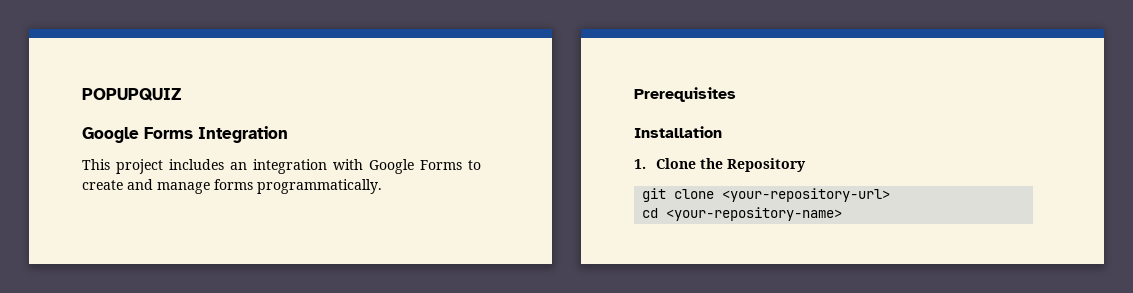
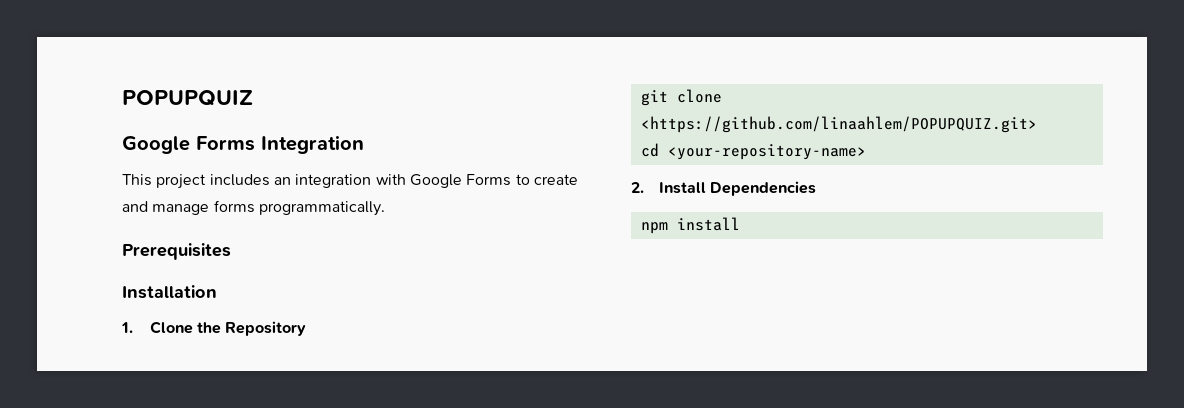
[722,188,891,202] <your-repository-url> -> [640,116,1037,133] <https://github.com/linaahlem/POPUPQUIZ.git>
(843, 214) none -> [631,181,816,196] [640,217,740,234] // 2. Install Dependencies // npm install

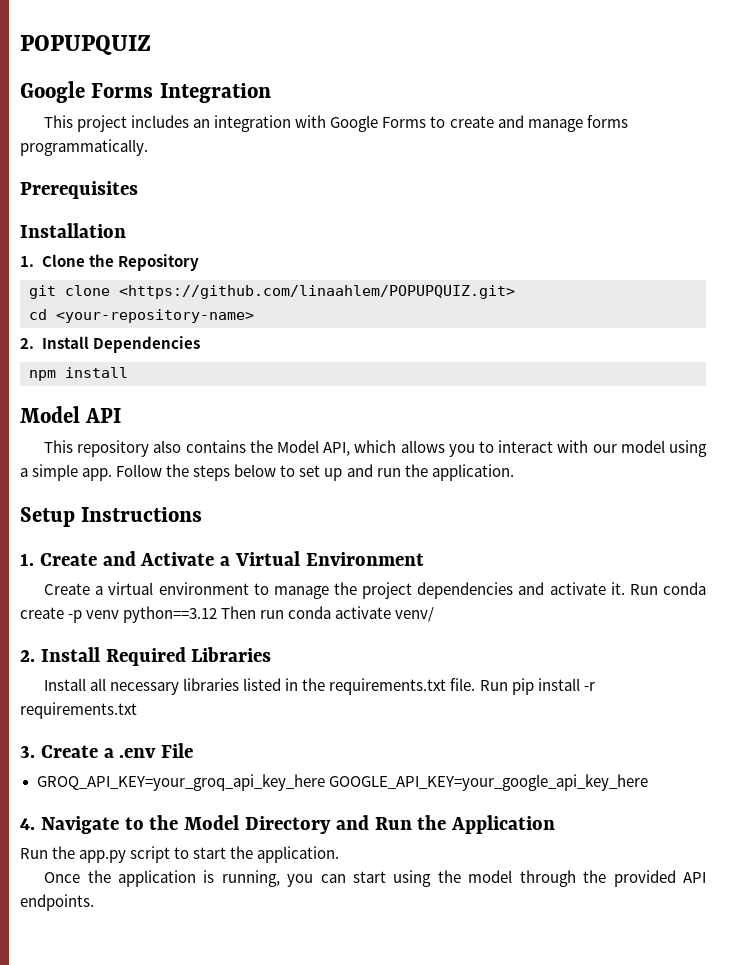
(740, 224) none -> [20,406,122,423] [44,440,707,457] [20,464,514,481] [20,507,203,527] [20,551,424,566] [44,582,706,599] [20,606,435,623] [20,647,272,666] [44,678,595,695] [20,702,137,719] [20,743,194,758] [36,774,648,791] [20,815,556,834] [20,846,340,863] [44,870,707,887] [20,894,94,911] // Model API // This repository also contains the Model API, which allows you to interact with our model using a simple app. Follow the steps below to set up and run the application. // Setup Instructions // 1. Create and Activate a Virtual Environment // Create a virtual environment to manage the project dependencies and activate it. Run conda create -p venv python==3.12 Then run conda activate venv/ // 2. Install Required Libraries // Install all necessary libraries listed in the requirements.txt file. Run pip install -r requirements.txt // 3. Create a .env File // GROQ_API_KEY=your_groq_api_key_here GOOGLE_API_KEY=your_google_api_key_here // 4. Navigate to the Model Directory and Run the Application // Run the app.py script to start the application. // Once the application is running, you can start using the model through the provided API endpoints.

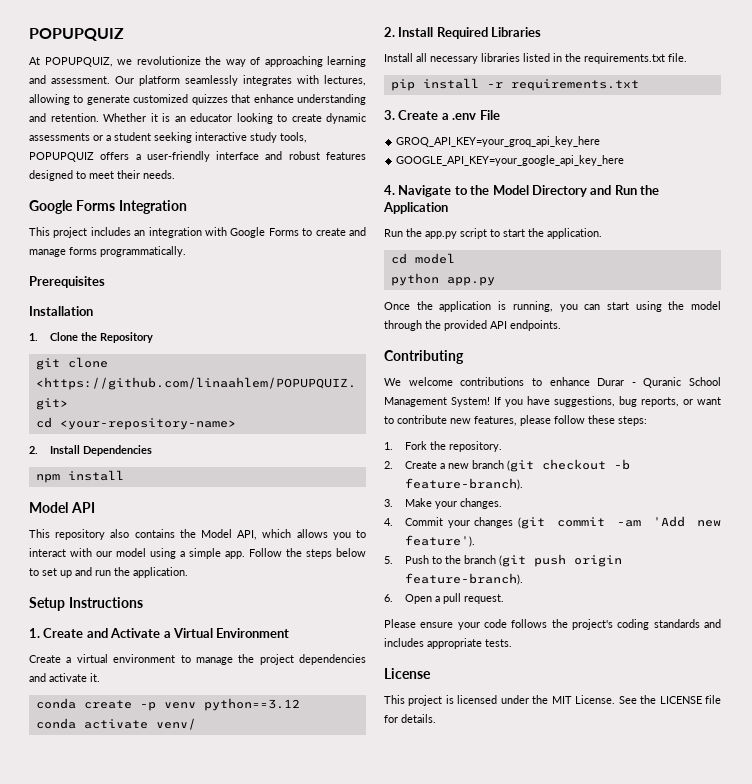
[20,35,151,55] POPUPQUIZ -> [29,28,124,41] [29,56,366,67] [29,75,366,86] [29,94,366,105] [29,113,366,124] [29,132,307,143] [29,151,366,162] [29,170,175,181] POPUPQUIZ // At POPUPQUIZ, we revolutionize the way of approaching learning and assessment. Our platform seamlessly integrates with lectures, allowing to generate customized quizzes that enhance understanding and retention. Whether it is an educator looking to create dynamic assessments or a student seeking interactive study tools, POPUPQUIZ offers a user-friendly interface and robust features designed to meet their needs.
[629,584,658,595] Run -> (100, 677) //
[221,606,285,619] Then run -> (300, 704) //
[479,680,508,691] Run -> (687, 57) //
(325, 782) none -> (601, 141) //
(340, 854) none -> [390,253,455,264] [390,273,495,286] // cd model // python app.py
(94, 902) none -> [384,350,464,364] [384,377,721,388] [384,396,721,407] [384,415,647,426] [384,441,503,452] [384,459,631,472] [405,478,524,490] [384,498,503,509] [384,516,722,529] [405,535,476,547] [384,554,623,567] [405,573,524,585] [384,593,505,604] [384,619,721,630] [384,638,512,649] [384,668,431,679] [384,695,721,706] [384,714,436,723] // Contributing // We welcome contributions to enhance Durar - Quranic School Management System! If you have suggestions, bug reports, or want to contribute new features, please follow these steps: // 1. Fork the repository. // 2. Create a new branch (git checkout -b feature-branch). // 3. Make your changes. // 4. Commit your changes (git commit -am 'Add new feature'). // 5. Push to the branch (git push origin feature-branch). // 6. Open a pull request. // Please ensure your code follows the project's coding standards and includes appropriate tests. // License // This project is licensed under the MIT License. See the LICENSE file for details.

